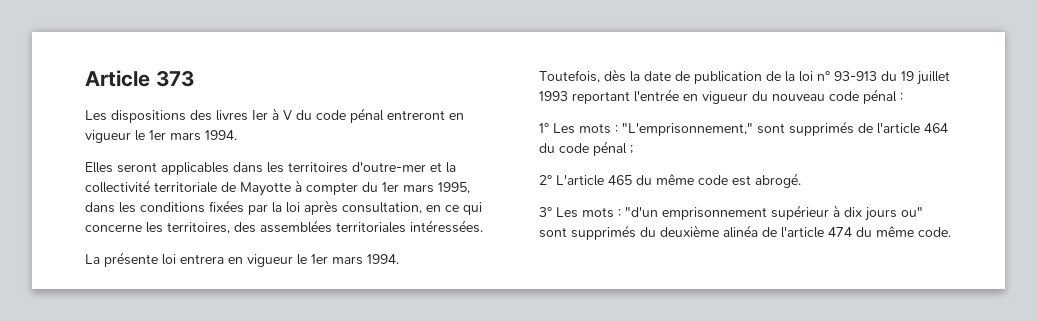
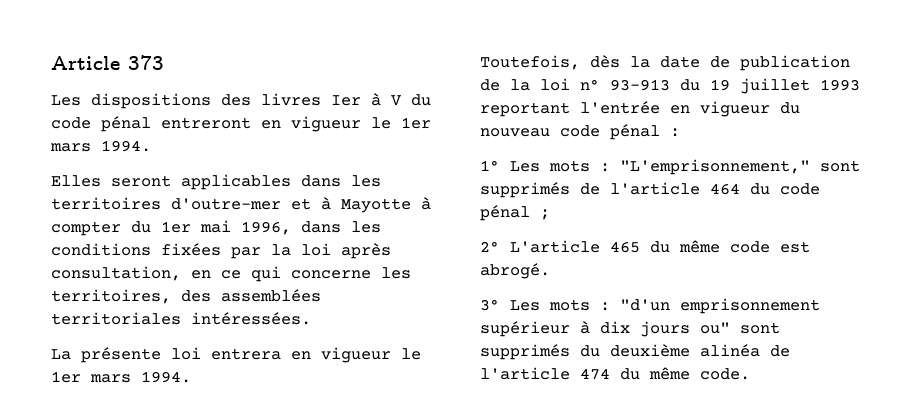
[446,162,456,173] [85,180,236,193] la collectivité territoriale de -> [321,197,331,210] à
[403,182,470,194] mars 1995, -> [200,220,291,235] mai 1996,

